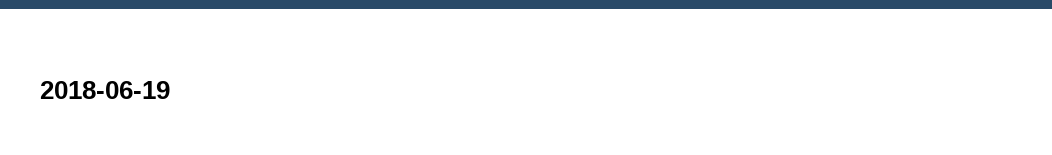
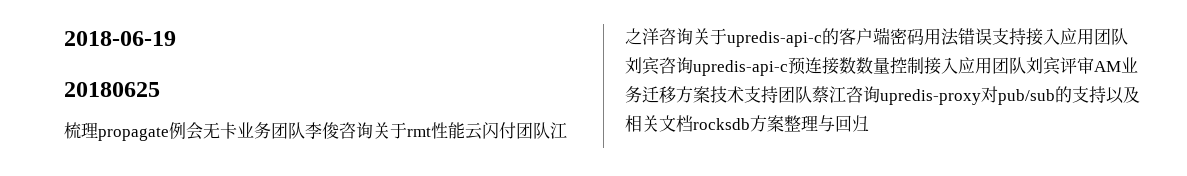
(170, 90) none -> [64,82,160,97] [64,122,567,141] [625,27,1128,47] [625,57,1138,76] [625,86,1140,105] [625,115,869,132] // 20180625 // 梳理propagate例会无卡业务团队李俊咨询关于rmt性能云闪付团队江之洋咨询关于upredis-api-c的客户端密码用法错误支持接入应用团队刘宾咨询upredis-api-c预连接数数量控制接入应用团队刘宾评审AM业务迁移方案技术支持团队蔡江咨询upredis-proxy对pub/sub的支持以及相关文档rocksdb方案整理与回归

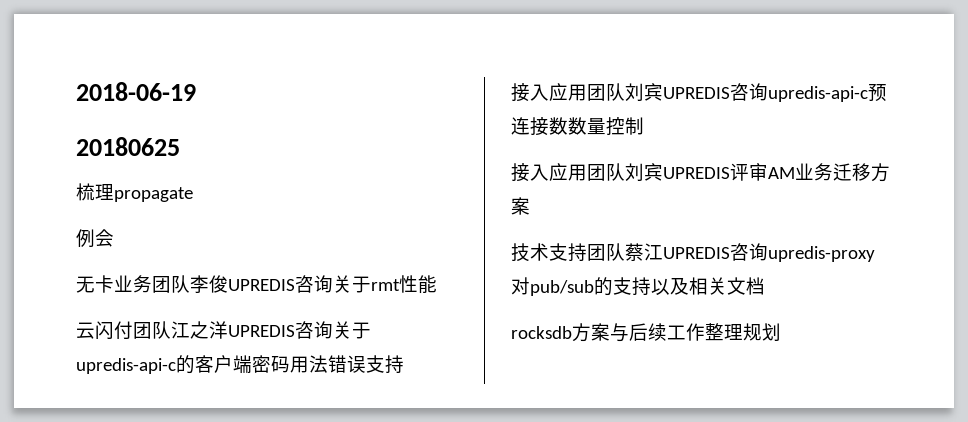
(169, 134) none -> (193, 194) //
(203, 131) none -> (114, 238) //
(339, 130) none -> [228,279,295,291] UPREDIS
(465, 130) none -> (437, 284) //
(659, 36) none -> [228,325,295,337] UPREDIS
[1026,28,1128,46] [625,57,659,75] 接入应用团队刘宾 -> [511,83,730,102] // 接入应用团队刘宾UPREDIS
[924,57,1060,75] 接入应用团队刘宾 -> [511,163,730,182] // 接入应用团队刘宾UPREDIS
(710, 94) none -> (530, 206) //
(846, 94) none -> [663,247,730,259] UPREDIS
(693, 123) none -> (765, 286) //
[784,115,869,132] 整理与回归 -> [610,323,781,342] 与后续工作整理规划

